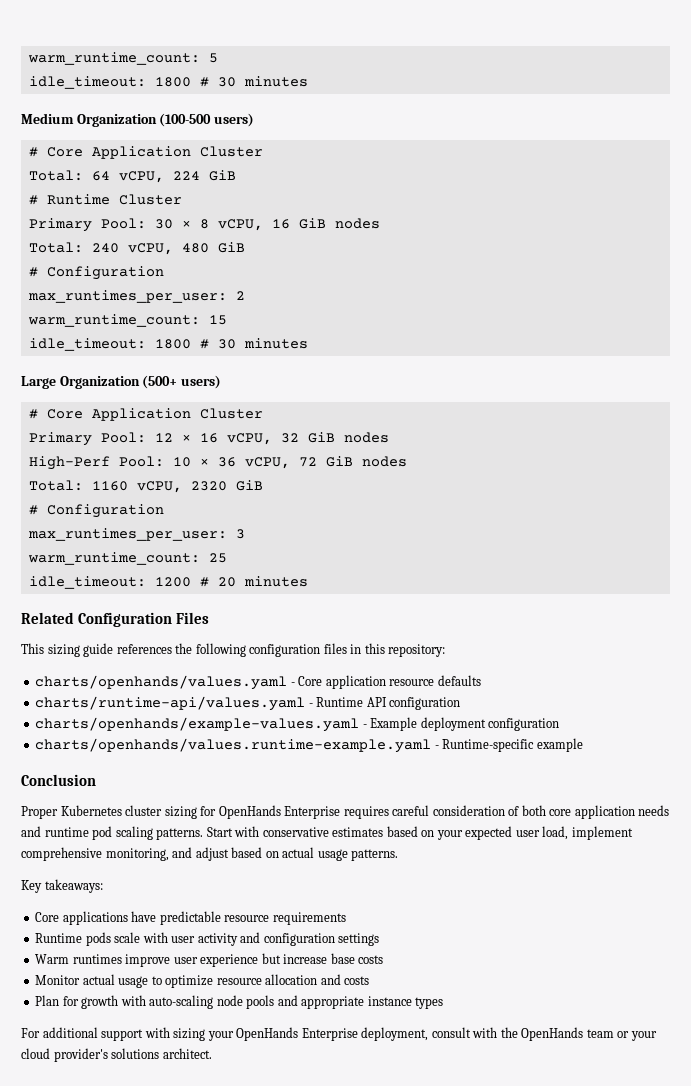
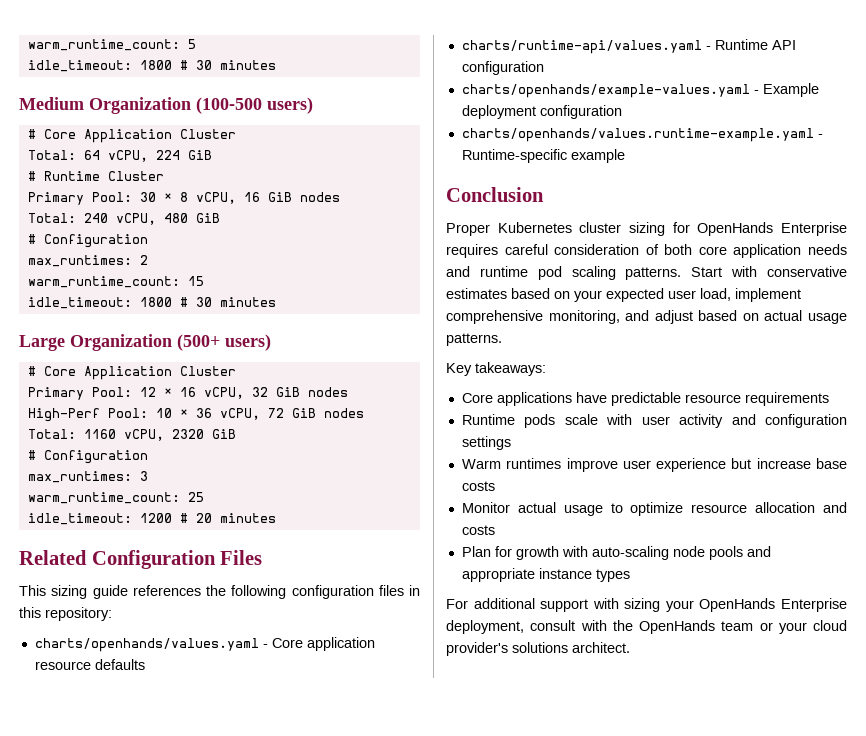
[27,290,227,303] max_runtimes_per_user: -> [27,255,132,267] max_runtimes:
[27,528,227,541] max_runtimes_per_user: -> [27,471,132,483] max_runtimes:

